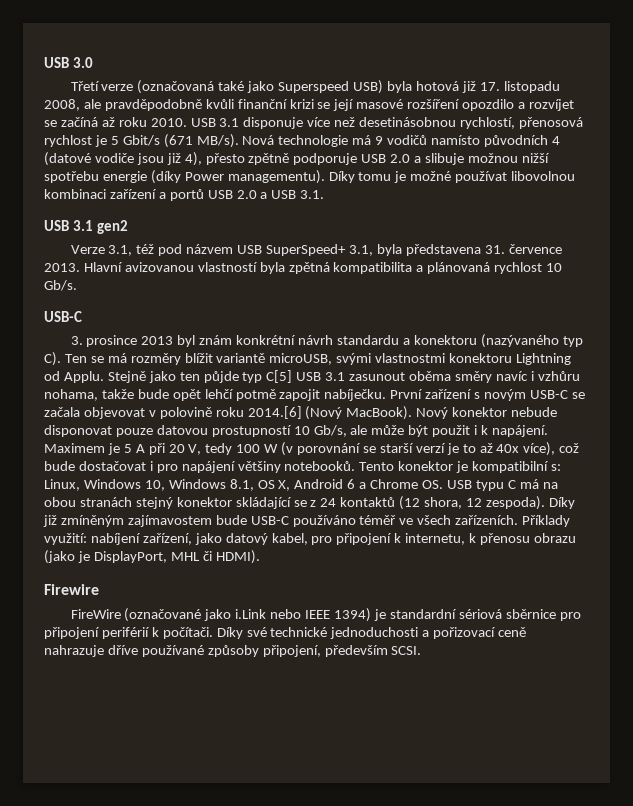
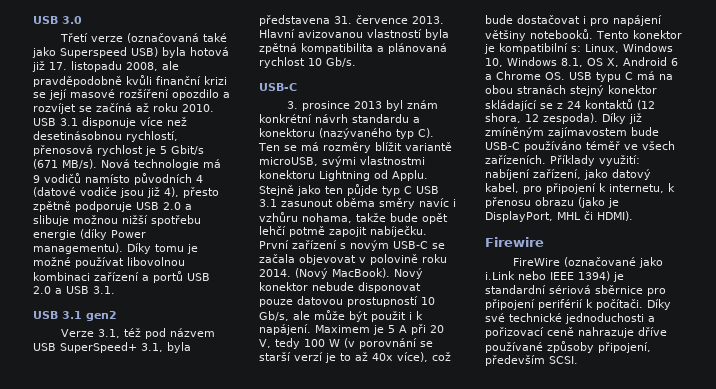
[266,370,293,383] C[5] -> [404,186,412,194] C
[247,406,302,419] 2014.[6] -> [259,269,291,277] 2014.

